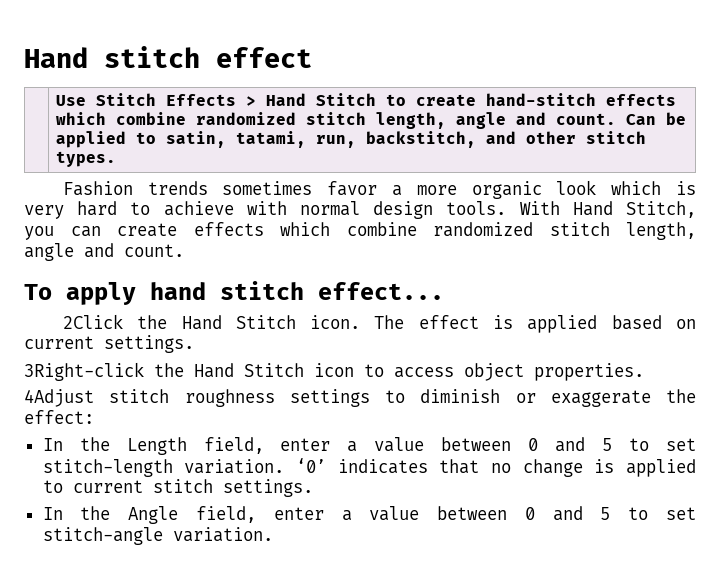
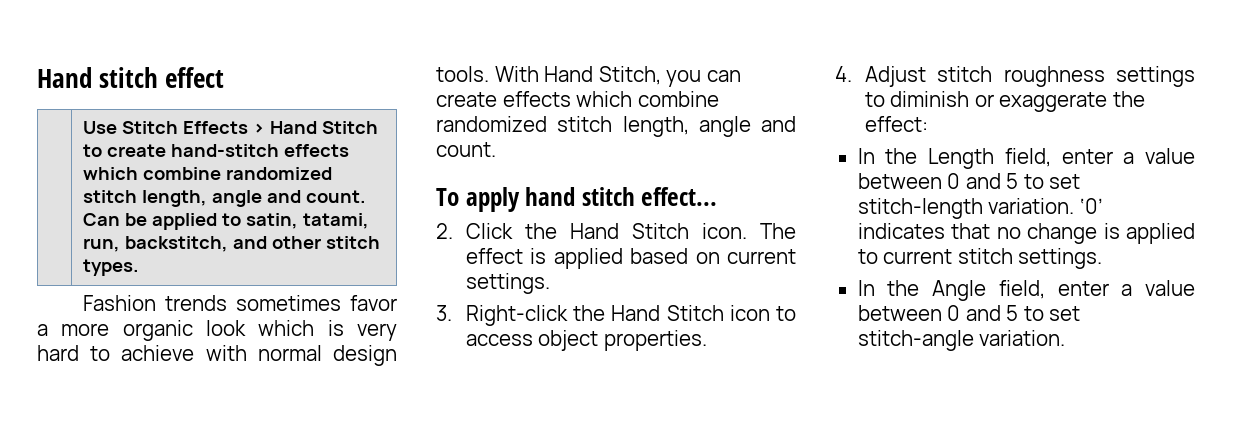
[62,314,123,329] 2Click -> [436,223,513,239] 2. Click
[24,362,144,381] 3Right-click -> [436,305,568,326] 3. Right-click
[24,389,94,407] 4Adjust -> [835,66,926,87] 4. Adjust

